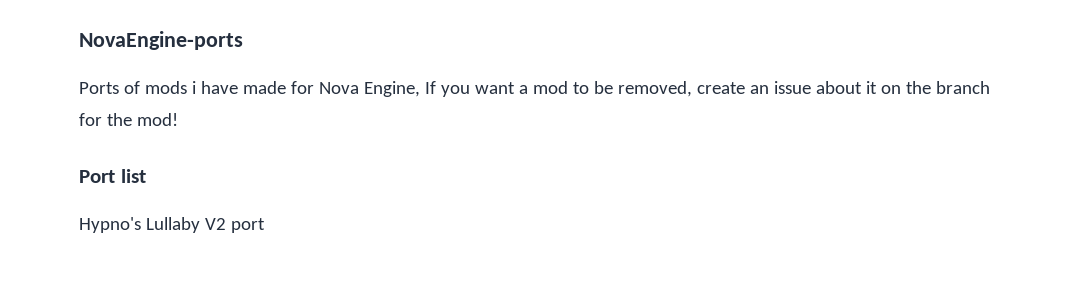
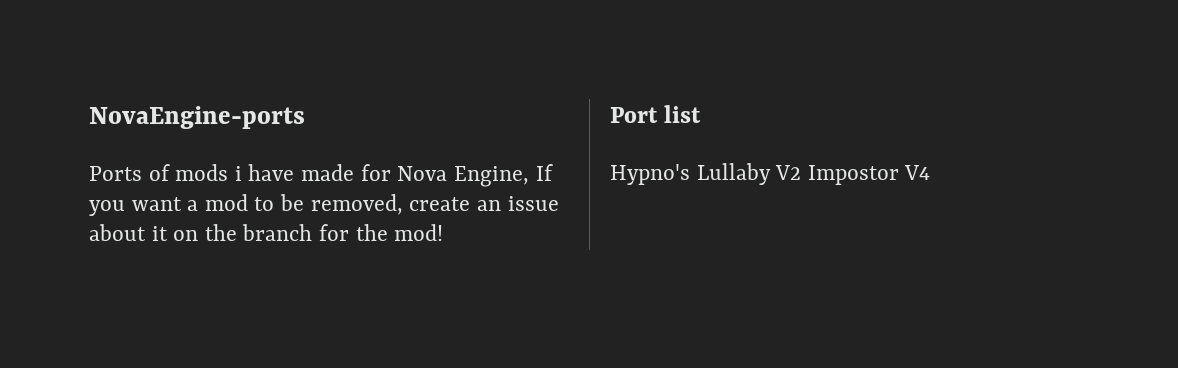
[230,218,265,233] port -> [807,165,931,185] Impostor V4

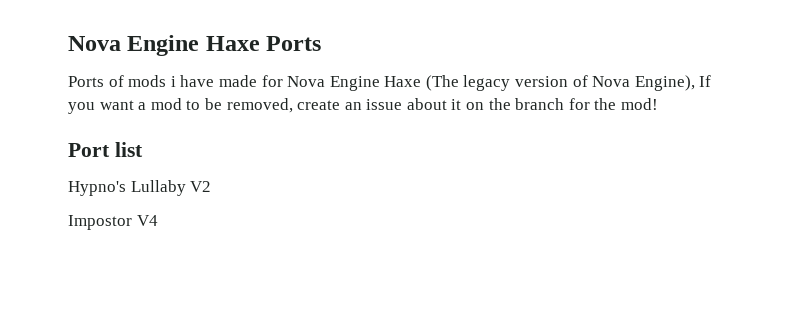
[89,106,305,129] NovaEngine-ports -> [68,35,322,56] Nova Engine Haxe Ports
[453,166,529,187] Engine, -> [329,75,695,91] Engine Haxe (The legacy version of Nova Engine),
(802, 172) none -> (212, 186) //

